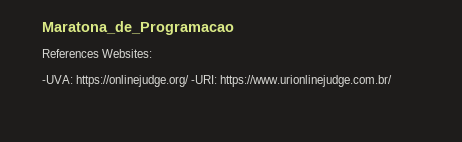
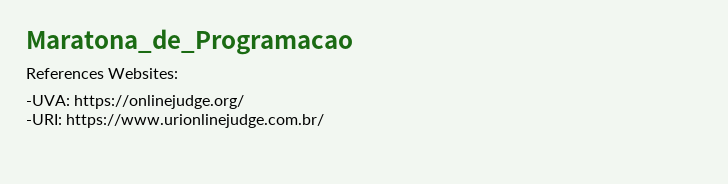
(190, 81) none -> (245, 102) //

